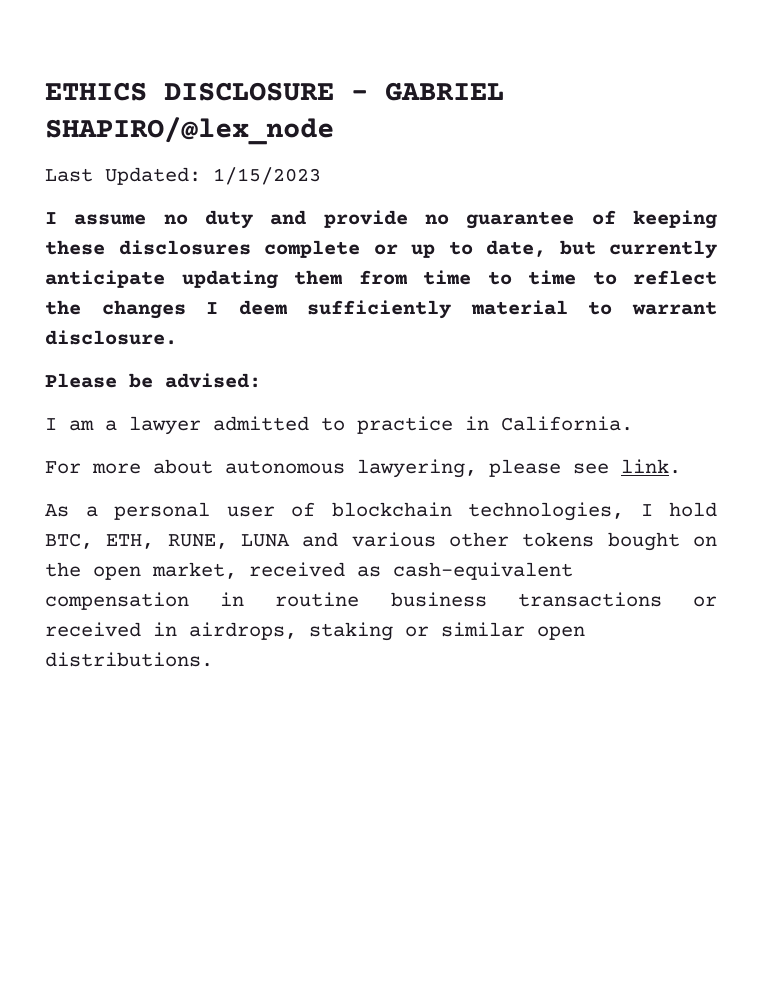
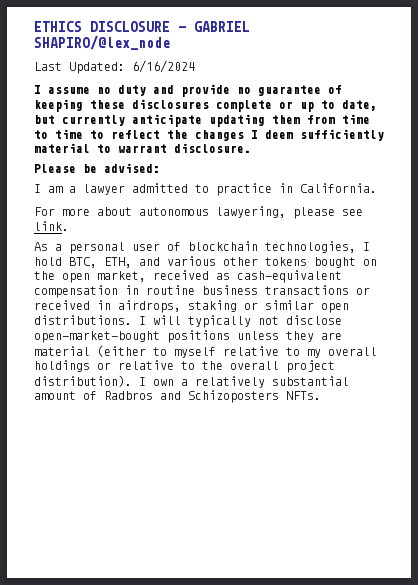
[213,167,321,185] 1/15/2023 -> [132,60,195,73] 6/16/2024
[167,534,290,549] RUNE, LUNA -> (132, 262) none
(213, 659) none -> [139,315,342,328] [34,330,342,343] [34,345,377,358] [34,360,335,373] [34,375,349,388] [34,390,321,403] I will typically not disclose open-market-bought positions unless they are material (either to myself relative to my overall holdings or relative to the overall project distribution). I own a relatively substantial amount of Radbros and Schizoposters NFTs.

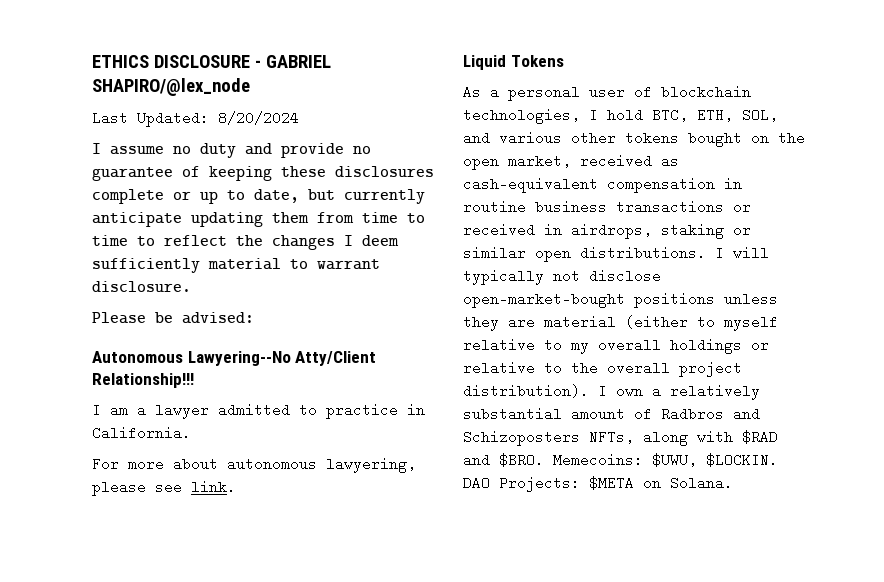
[132,60,195,73] 6/16/2024 -> [218,111,299,125] 8/20/2024
(160, 168) none -> [92,351,377,366] [92,373,194,388] // Autonomous Lawyering--No Atty/Client Relationship!!!
(69, 226) none -> [463,55,564,70] // Liquid Tokens
(132, 262) none -> [742,108,778,122] SOL,
[286,391,321,400] NFTs. -> [589,430,778,446] [463,453,778,467] [463,476,733,492] NFTs, along with $RAD and $BRO. Memecoins: $UWU, $LOCKIN. DAO Projects: $META on Solana.

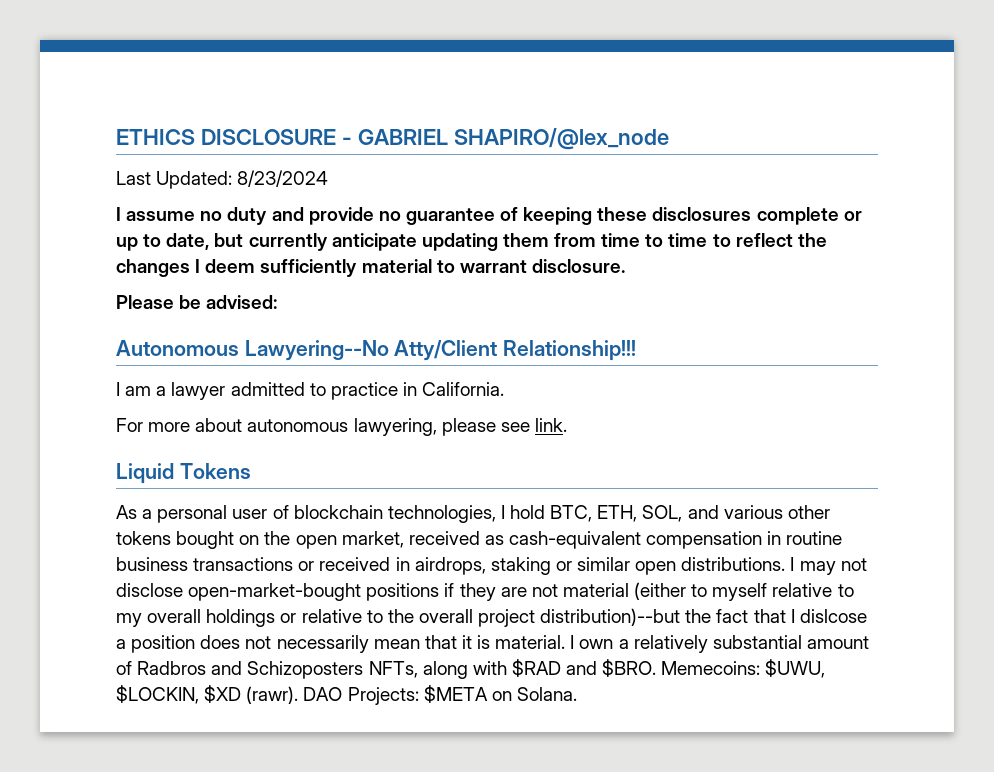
[218,111,299,125] 8/20/2024 -> [237,170,329,187] 8/23/2024
[733,247,769,258] [463,269,544,285] will typically -> [799,561,836,575] may
[724,292,778,306] unless -> [444,583,455,597] if
(535, 322) none -> [531,584,558,597] not
[463,384,589,398] distribution). -> [540,608,867,626] [116,635,566,653] distribution)--but the fact that I dislcose a position does not necessarily mean that it is material.
[706,453,778,467] $LOCKIN. -> [116,685,299,704] $LOCKIN, $XD (rawr).

